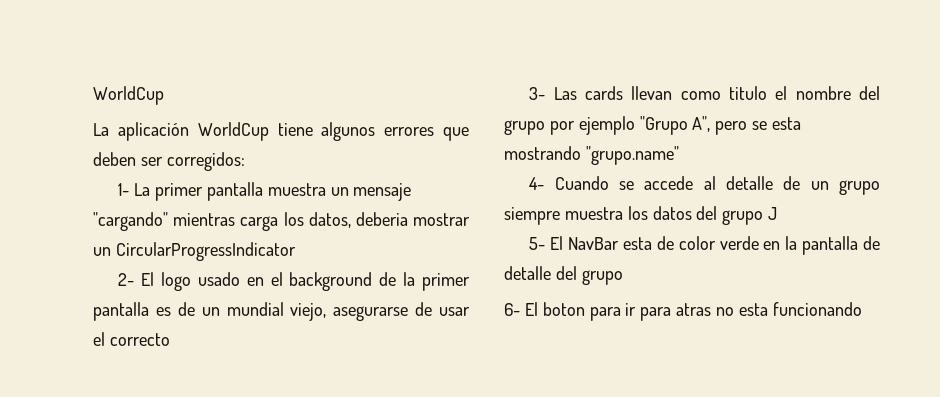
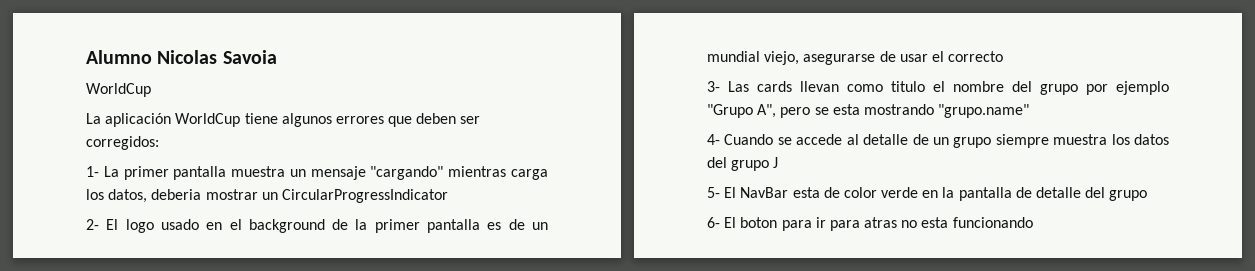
(93, 95) none -> [86,50,277,64] Alumno Nicolas Savoia //

